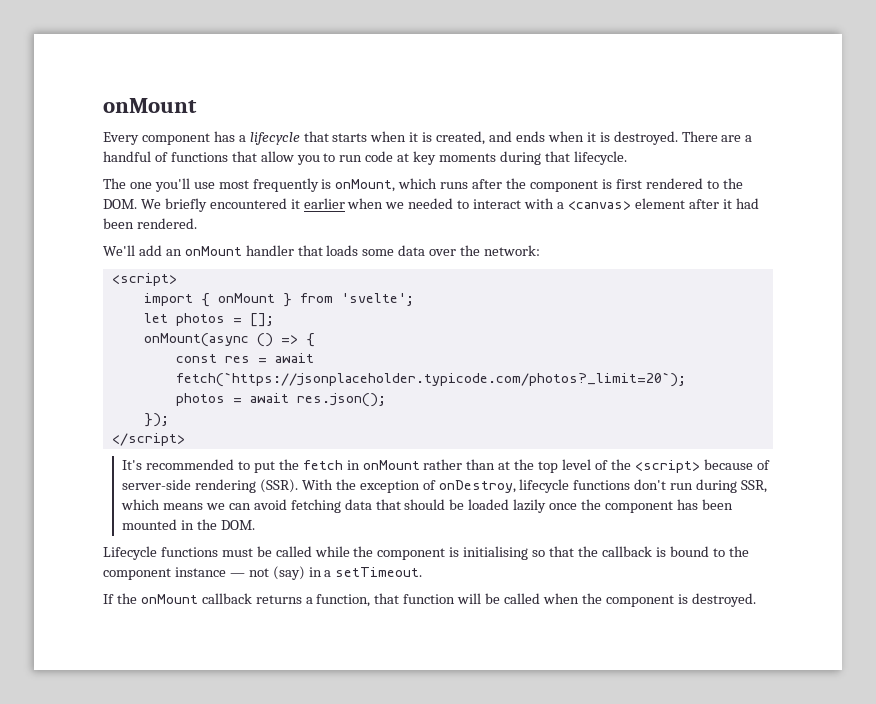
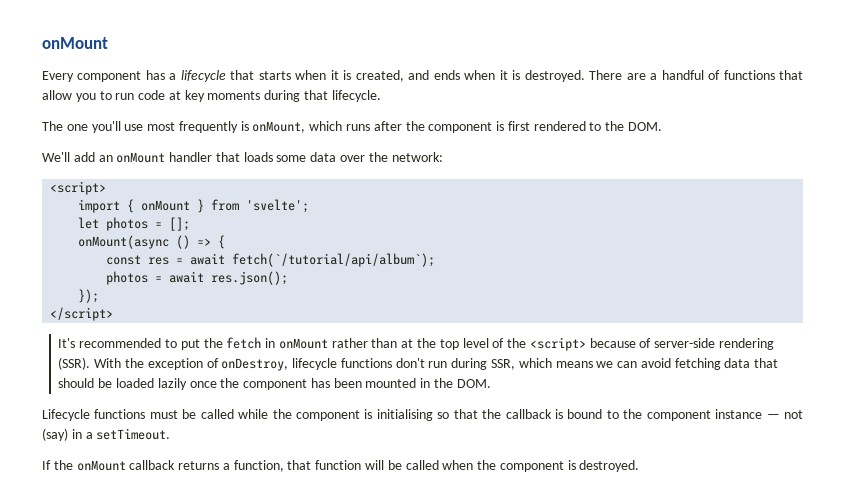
[140,198,759,212] [103,218,197,229] We briefly encountered it earlier when we needed to interact with a <canvas> element after it had been rendered. -> (663, 126) none
[175,372,686,387] fetch(`https://jsonplaceholder.typicode.com/photos?_limit=20`); -> [232,253,436,267] fetch(`/tutorial/api/album`);

